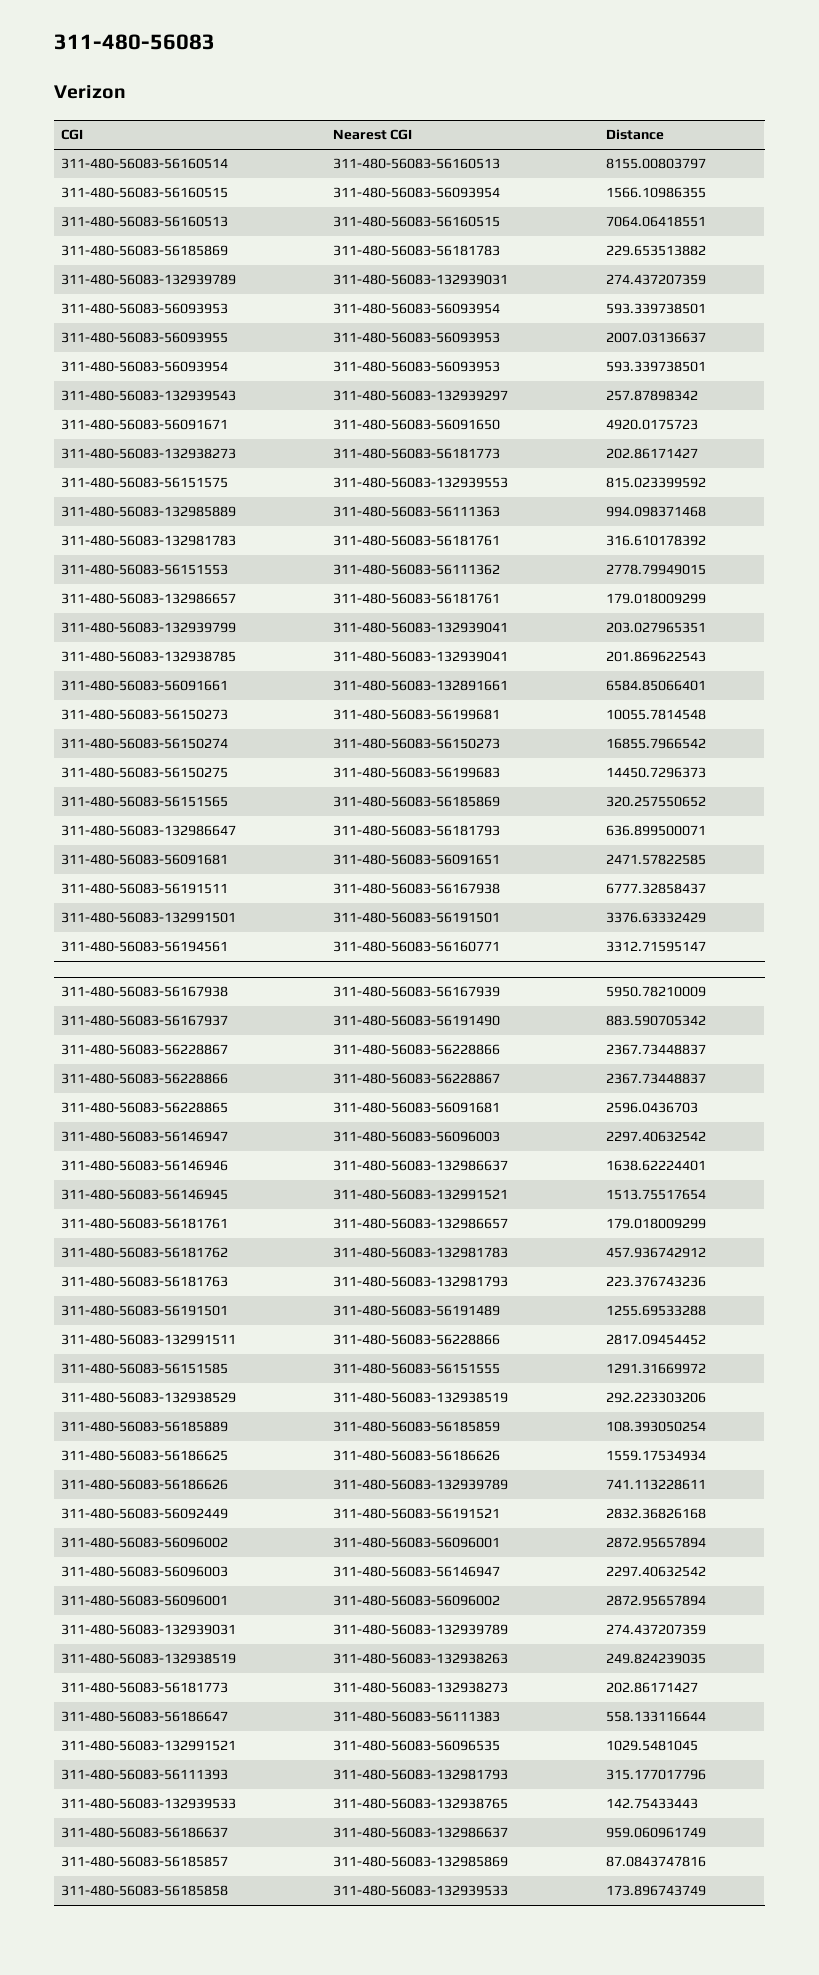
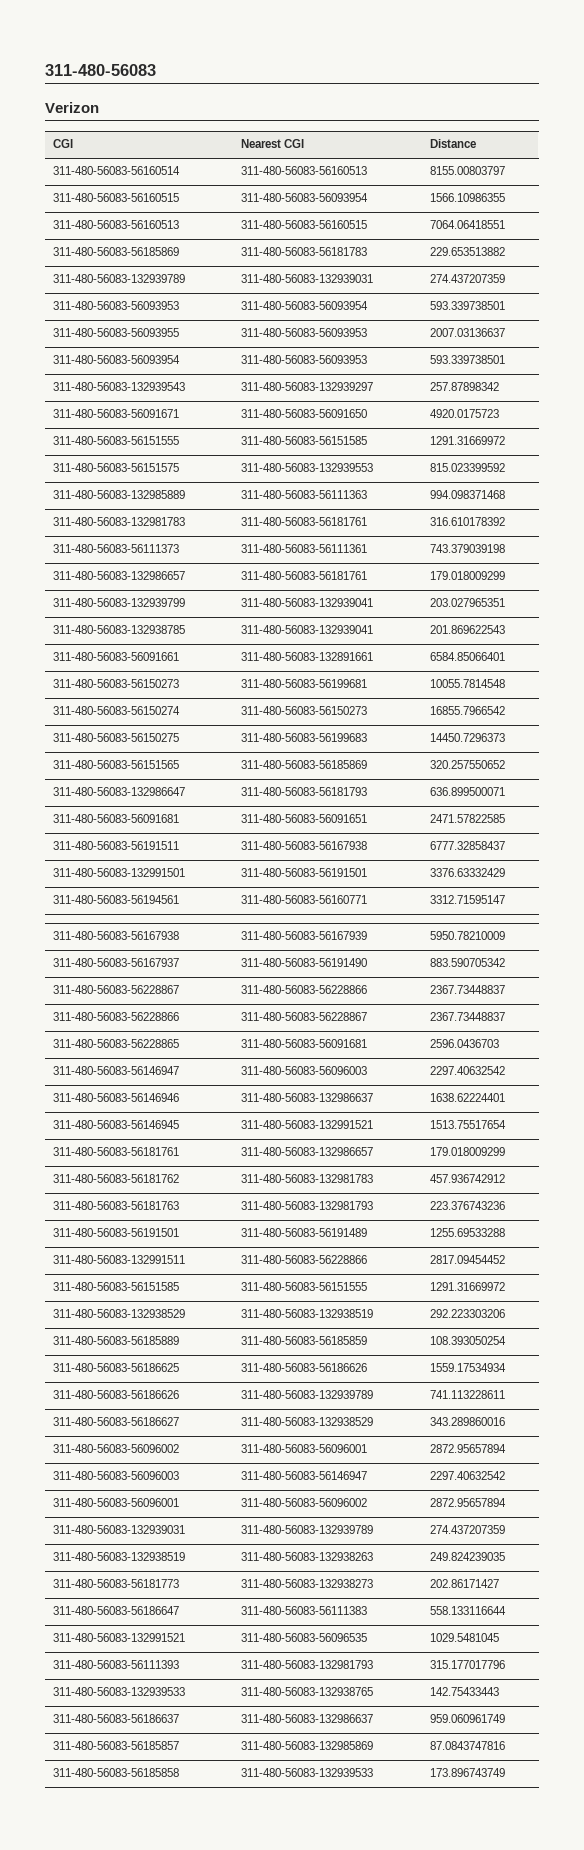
[60,448,236,459] [332,448,500,459] [605,448,698,459] 311-480-56083-132938273 | 311-480-56083-56181773 | 202.86171427 -> [52,436,179,445] [240,436,367,445] [429,436,505,445] 311-480-56083-56151555 | 311-480-56083-56151585 | 1291.31669972
[60,564,228,575] [332,564,500,575] [605,564,706,575] 311-480-56083-56151553 | 311-480-56083-56111362 | 2778.79949015 -> [52,544,179,553] [240,544,367,553] [429,544,505,553] 311-480-56083-56111373 | 311-480-56083-56111361 | 743.379039198
[60,1508,228,1519] [332,1508,500,1519] [605,1508,706,1519] 311-480-56083-56092449 | 311-480-56083-56191521 | 2832.36826168 -> [52,1417,179,1426] [240,1417,373,1426] [429,1417,505,1426] 311-480-56083-56186627 | 311-480-56083-132938529 | 343.289860016

